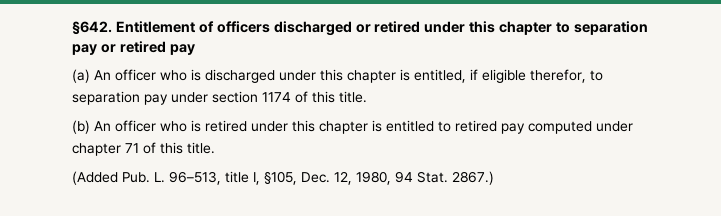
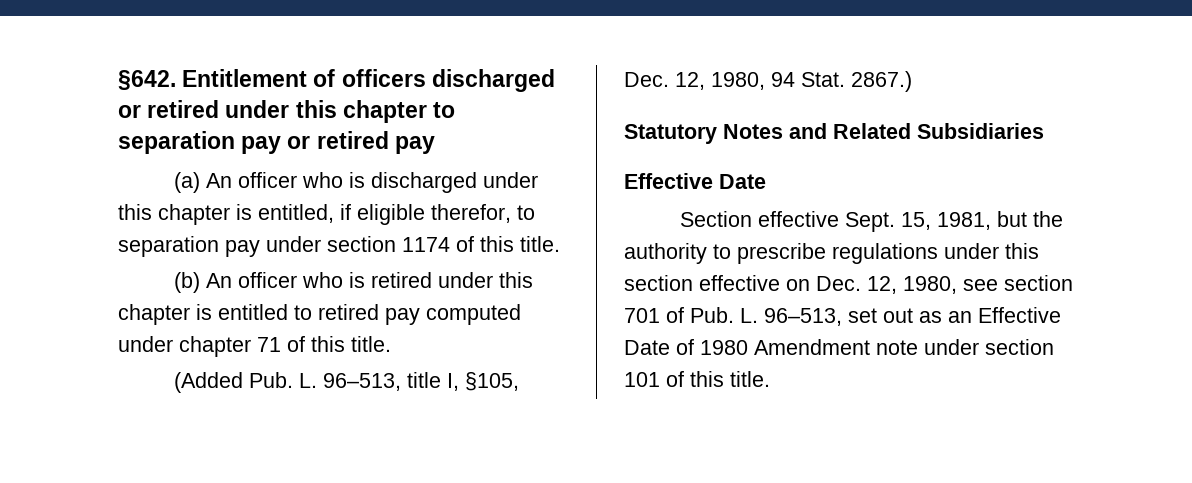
(494, 178) none -> [624,123,1044,144] [624,173,766,189] [679,211,1063,232] [624,243,1039,264] [624,275,1073,294] [624,307,1061,326] [624,339,1054,355] [624,371,770,387] // Statutory Notes and Related Subsidiaries // Effective Date // Section effective Sept. 15, 1981, but the authority to prescribe regulations under this section effective on Dec. 12, 1980, see section 701 of Pub. L. 96–513, set out as an Effective Date of 1980 Amendment note under section 101 of this title.

